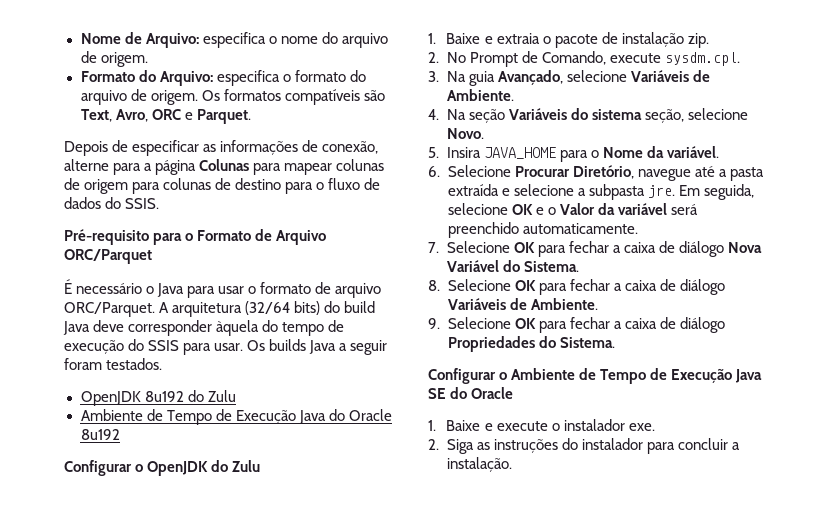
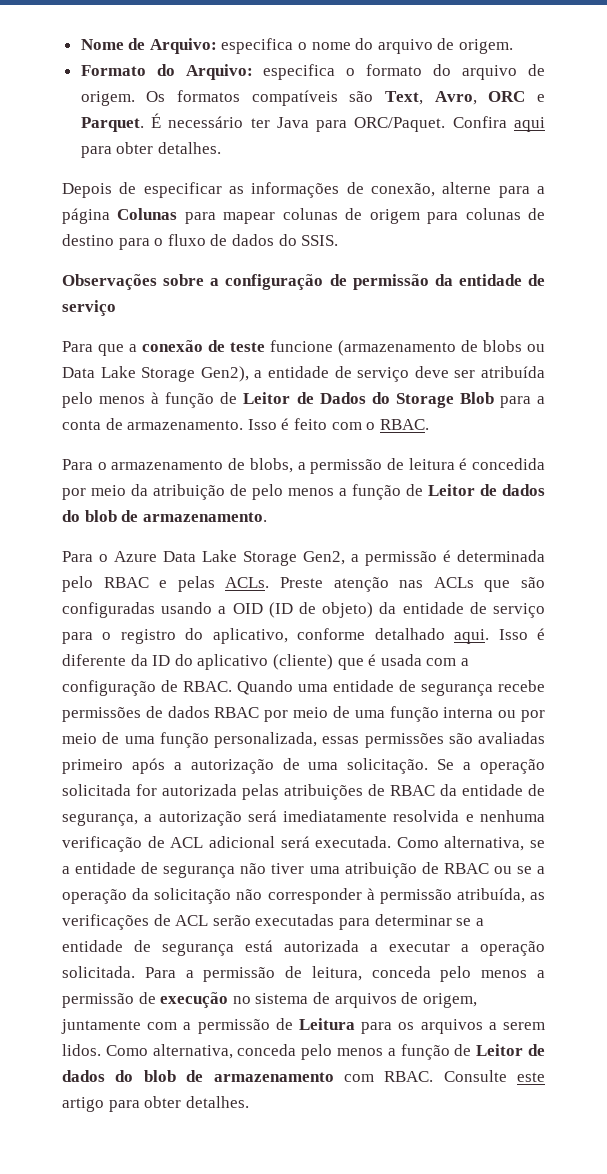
(251, 116) none -> [150,113,545,132] [80,142,221,158] É necessário ter Java para ORC/Paquet. Confira aqui para obter detalhes.
[64,229,327,245] [64,249,152,264] [64,279,382,298] [64,301,376,317] [63,320,345,336] [64,339,388,355] [64,358,163,370] [80,390,236,406] [80,409,392,425] [80,429,120,440] [64,460,261,476] [428,32,709,48] [428,51,740,67] [428,70,710,86] [446,89,514,101] [428,108,748,123] [446,128,484,139] [428,146,719,162] [428,165,764,181] [447,184,754,200] [447,203,698,215] [447,222,638,238] [428,241,762,257] [446,260,579,272] [428,279,725,295] [447,298,598,310] [428,317,725,333] [447,336,615,352] [428,368,763,384] [428,387,514,399] [428,419,655,431] [428,438,740,454] [446,457,512,472] Pré-requisito para o Formato de Arquivo ORC/Parquet // É necessário o Java para usar o formato de arquivo ORC/Parquet. A arquitetura (32/64 bits) do build Java deve corresponder àquela do tempo de execução do SSIS para usar. Os builds Java a seguir foram testados. // OpenJDK 8u192 do Zulu // Ambiente de Tempo de Execução Java do Oracle 8u192 // Configurar o OpenJDK do Zulu // 1. Baixe e extraia o pacote de instalação zip. // 2. No Prompt de Comando, execute sysdm.cpl. // 3. Na guia Avançado, selecione Variáveis de Ambiente. // 4. Na seção Variáveis do sistema seção, selecione Novo. // 5. Insira JAVA_HOME para o Nome da variável. // 6. Selecione Procurar Diretório, navegue até a pasta extraída e selecione a subpasta jre. Em seguida, selecione OK e o Valor da variável será preenchido automaticamente. // 7. Selecione OK para fechar a caixa de diálogo Nova Variável do Sistema. // 8. Selecione OK para fechar a caixa de diálogo Variáveis de Ambiente. // 9. Selecione OK para fechar a caixa de diálogo Propriedades do Sistema. // Configurar o Ambiente de Tempo de Execução Java SE do Oracle // 1. Baixe e execute o instalador exe. // 2. Siga as instruções do instalador para concluir a instalação. -> [62,274,545,290] [62,300,116,316] [62,340,545,356] [62,366,546,382] [62,392,545,408] [62,418,429,430] [62,458,545,474] [62,484,545,500] [62,510,267,522] [62,550,545,566] [62,576,546,592] [62,602,545,618] [62,628,545,644] [62,654,469,670] [62,680,545,696] [62,706,545,722] [62,732,545,748] [62,758,546,774] [62,784,545,800] [62,810,545,826] [62,836,545,852] [62,862,545,878] [62,888,545,904] [62,914,484,930] [62,940,545,956] [62,966,545,982] [62,992,477,1008] [61,1018,545,1034] [62,1044,545,1060] [62,1070,545,1082] [62,1096,249,1112] Observações sobre a configuração de permissão da entidade de serviço // Para que a conexão de teste funcione (armazenamento de blobs ou Data Lake Storage Gen2), a entidade de serviço deve ser atribuída pelo menos à função de Leitor de Dados do Storage Blob para a conta de armazenamento. Isso é feito com o RBAC. // Para o armazenamento de blobs, a permissão de leitura é concedida por meio da atribuição de pelo menos a função de Leitor de dados do blob de armazenamento. // Para o Azure Data Lake Storage Gen2, a permissão é determinada pelo RBAC e pelas ACLs. Preste atenção nas ACLs que são configuradas usando a OID (ID de objeto) da entidade de serviço para o registro do aplicativo, conforme detalhado aqui. Isso é diferente da ID do aplicativo (cliente) que é usada com a configuração de RBAC. Quando uma entidade de segurança recebe permissões de dados RBAC por meio de uma função interna ou por meio de uma função personalizada, essas permissões são avaliadas primeiro após a autorização de uma solicitação. Se a operação solicitada for autorizada pelas atribuições de RBAC da entidade de segurança, a autorização será imediatamente resolvida e nenhuma verificação de ACL adicional será executada. Como alternativa, se a entidade de segurança não tiver uma atribuição de RBAC ou se a operação da solicitação não corresponder à permissão atribuída, as verificações de ACL serão executadas para determinar se a entidade de segurança está autorizada a executar a operação solicitada. Para a permissão de leitura, conceda pelo menos a permissão de execução no sistema de arquivos de origem, juntamente com a permissão de Leitura para os arquivos a serem lidos. Como alternativa, conceda pelo menos a função de Leitor de dados do blob de armazenamento com RBAC. Consulte este artigo para obter detalhes.

